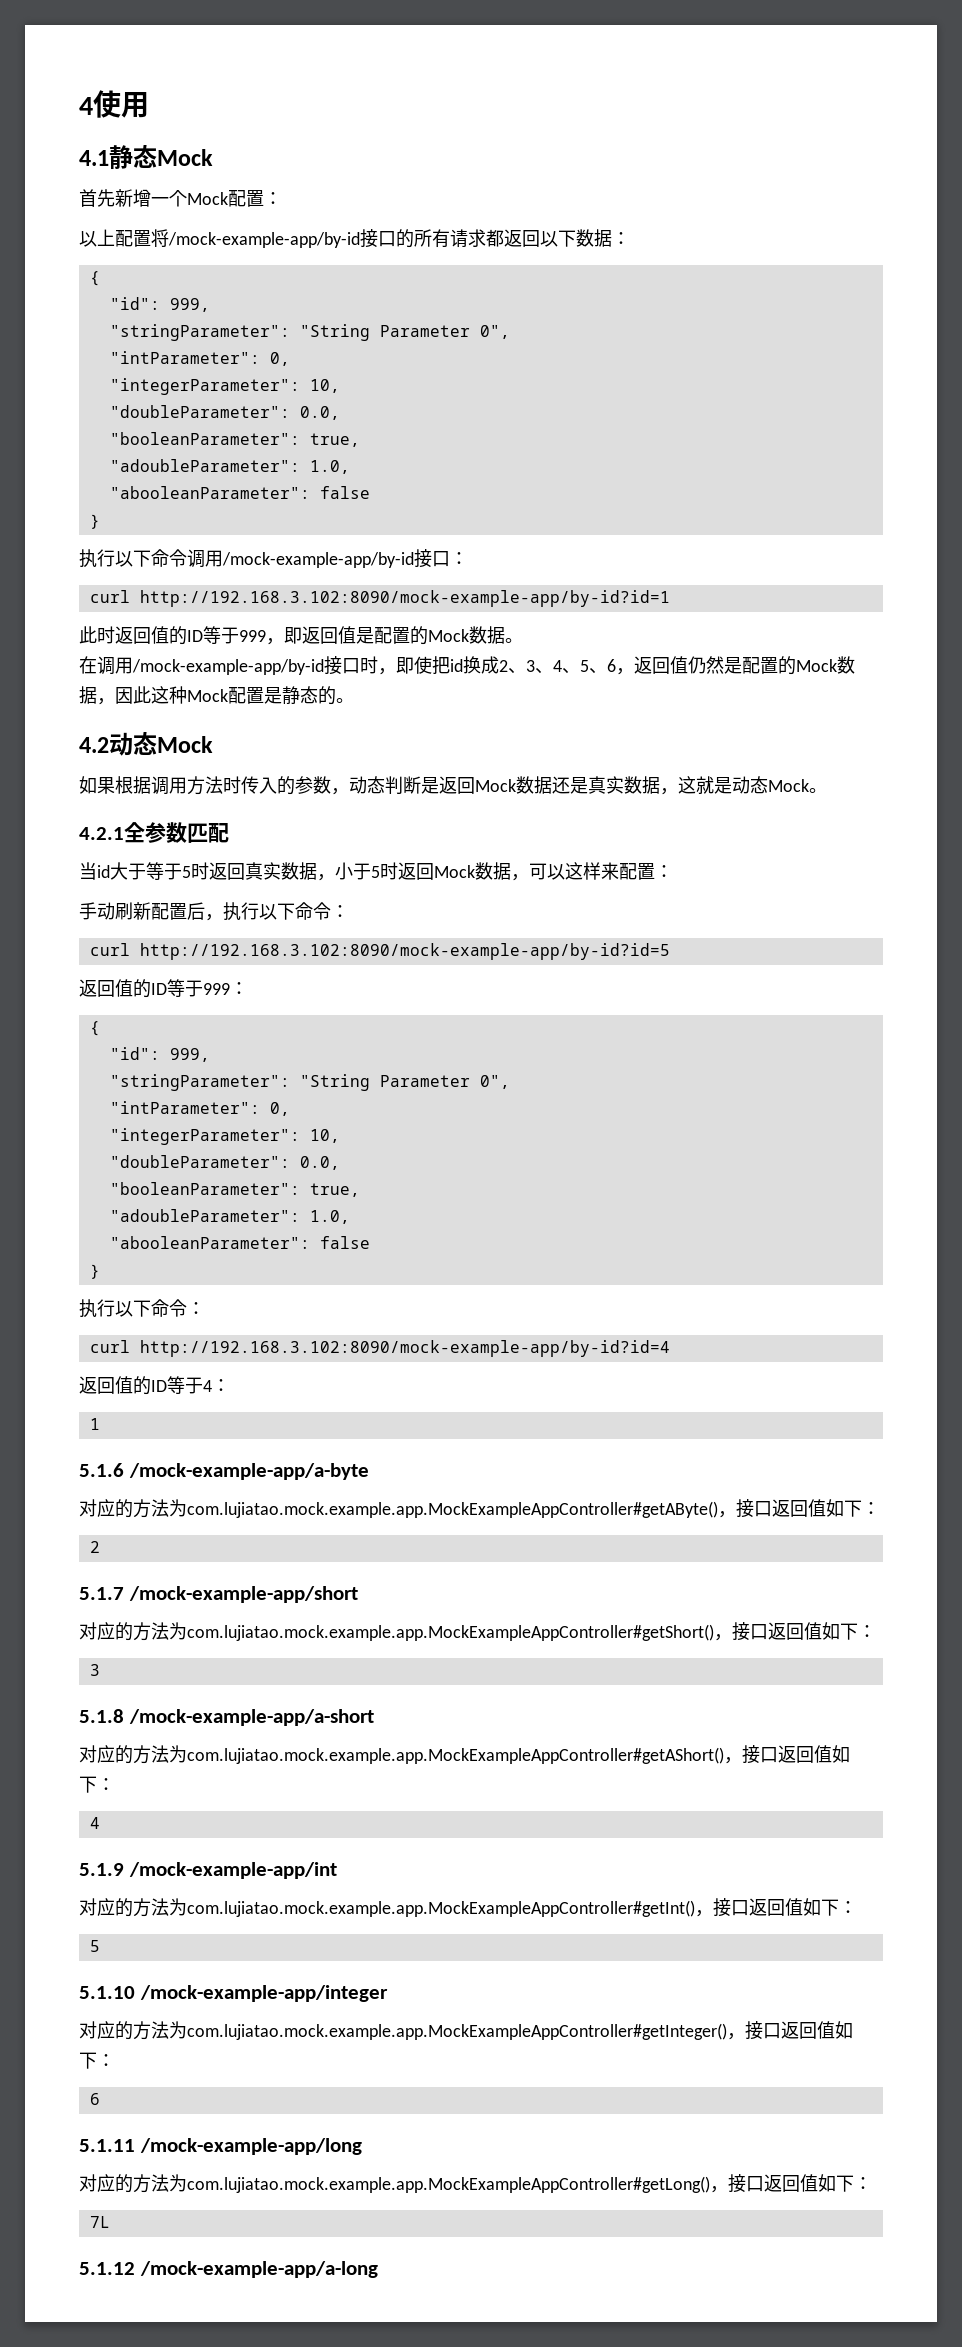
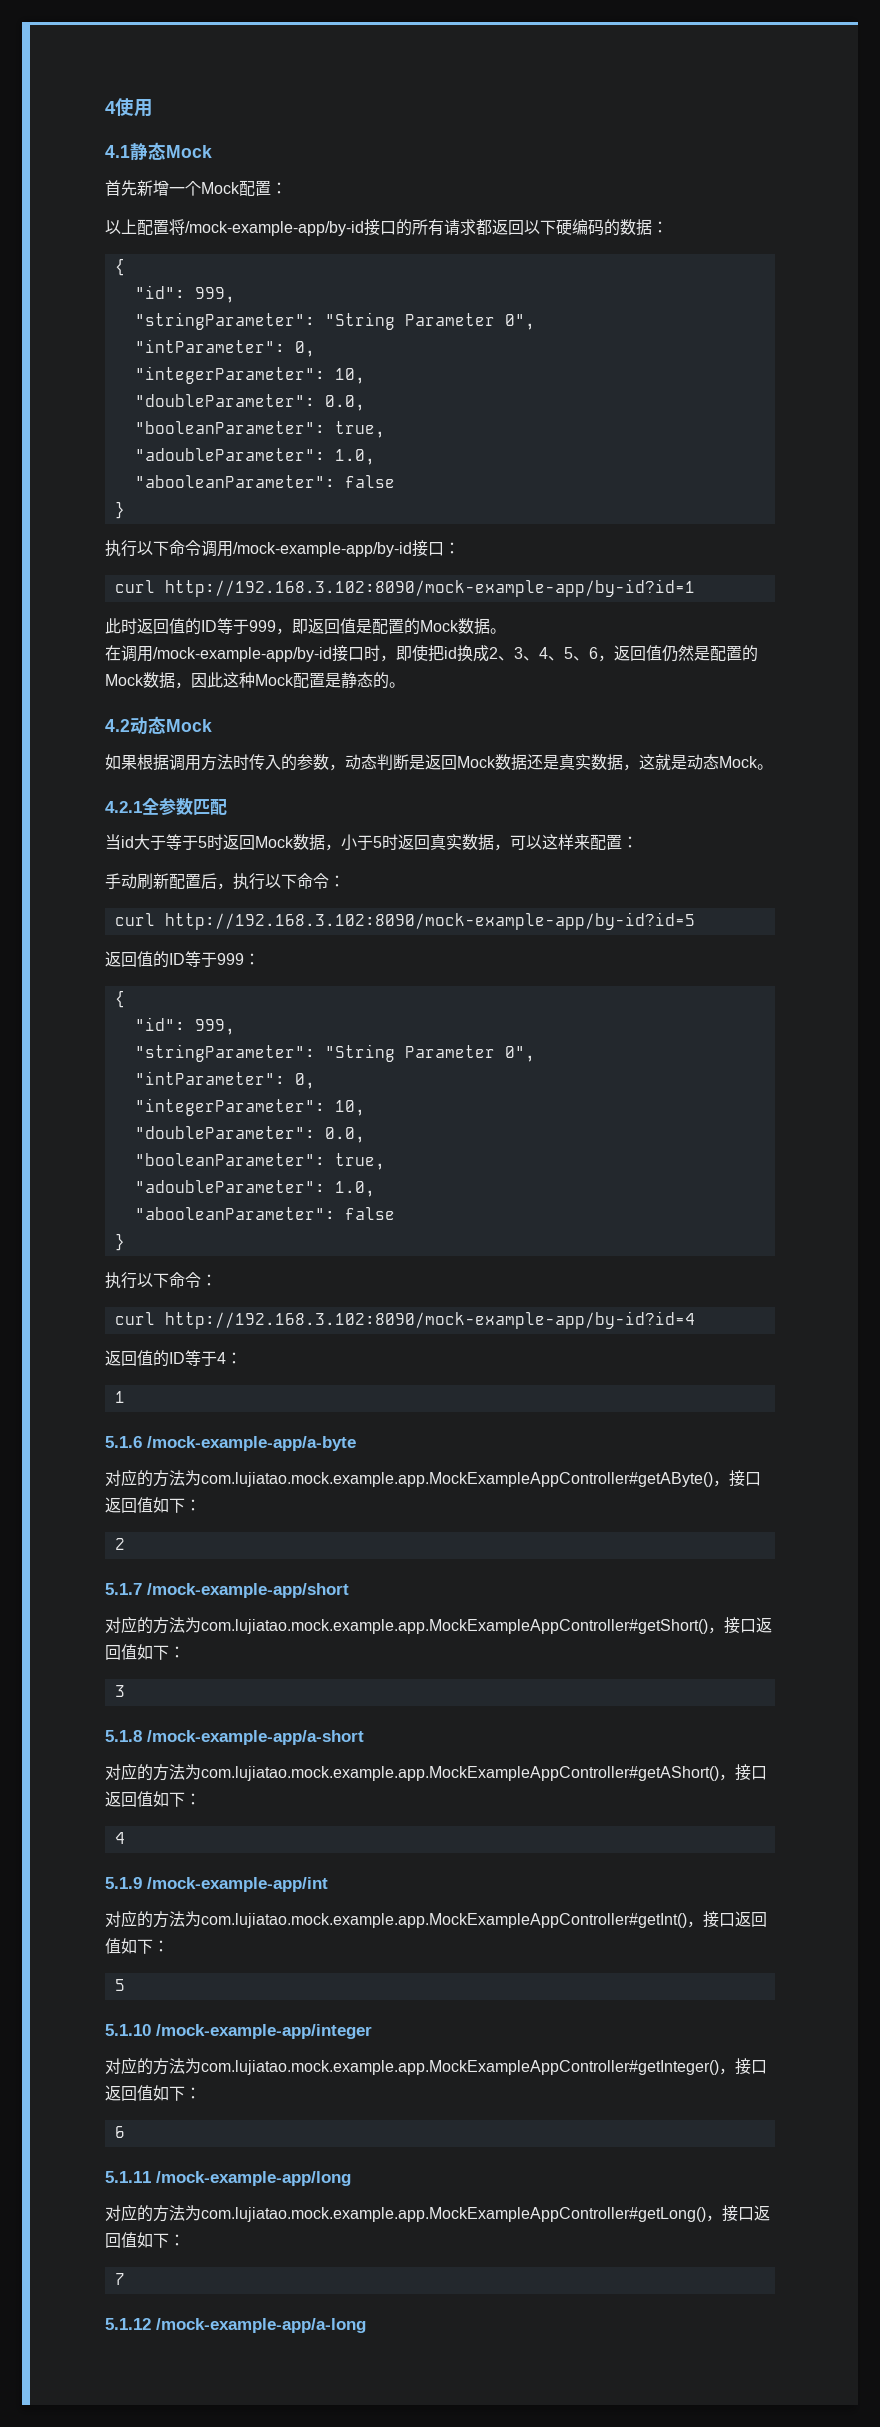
(576, 238) none -> [556,219,620,236] 硬编码的
[245,862,281,880] 真实 -> [255,836,294,848] Mock
[434,865,475,878] Mock -> [430,834,462,850] 真实
[89,2216,110,2228] 7L -> [114,2273,125,2285] 7

